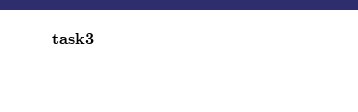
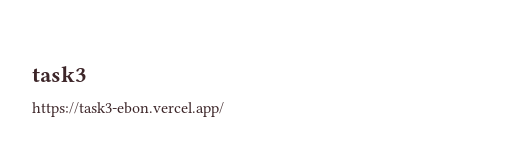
(94, 38) none -> [32,102,224,117] // https://task3-ebon.vercel.app/

